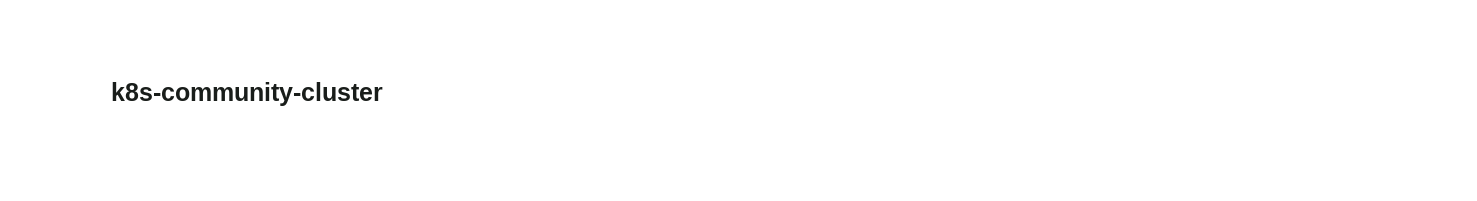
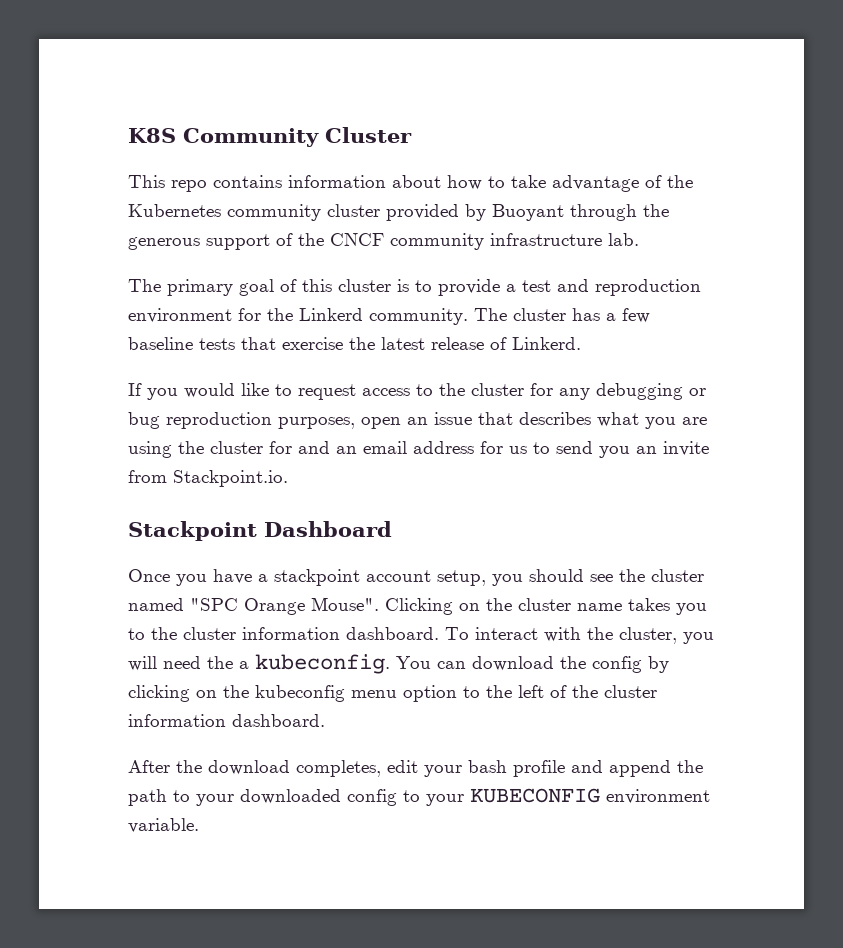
[111,82,383,106] k8s-community-cluster -> [128,127,412,147] [128,175,693,192] [128,204,669,221] [128,233,639,250] [128,279,701,296] [128,308,650,325] [128,337,581,350] [128,383,706,400] [128,412,707,429] [128,441,709,458] [128,470,288,487] [128,521,392,541] [128,569,704,586] [128,597,707,615] [128,627,714,644] [128,654,669,674] [128,685,657,702] [128,714,325,727] [128,760,703,777] [128,788,710,806] [128,818,199,833] K8S Community Cluster // This repo contains information about how to take advantage of the Kubernetes community cluster provided by Buoyant through the generous support of the CNCF community infrastructure lab. // The primary goal of this cluster is to provide a test and reproduction environment for the Linkerd community. The cluster has a few baseline tests that exercise the latest release of Linkerd. // If you would like to request access to the cluster for any debugging or bug reproduction purposes, open an issue that describes what you are using the cluster for and an email address for us to send you an invite from Stackpoint.io. // Stackpoint Dashboard // Once you have a stackpoint account setup, you should see the cluster named "SPC Orange Mouse". Clicking on the cluster name takes you to the cluster information dashboard. To interact with the cluster, you will need the a kubeconfig. You can download the config by clicking on the kubeconfig menu option to the left of the cluster information dashboard. // After the download completes, edit your bash profile and append the path to your downloaded config to your KUBECONFIG environment variable.

